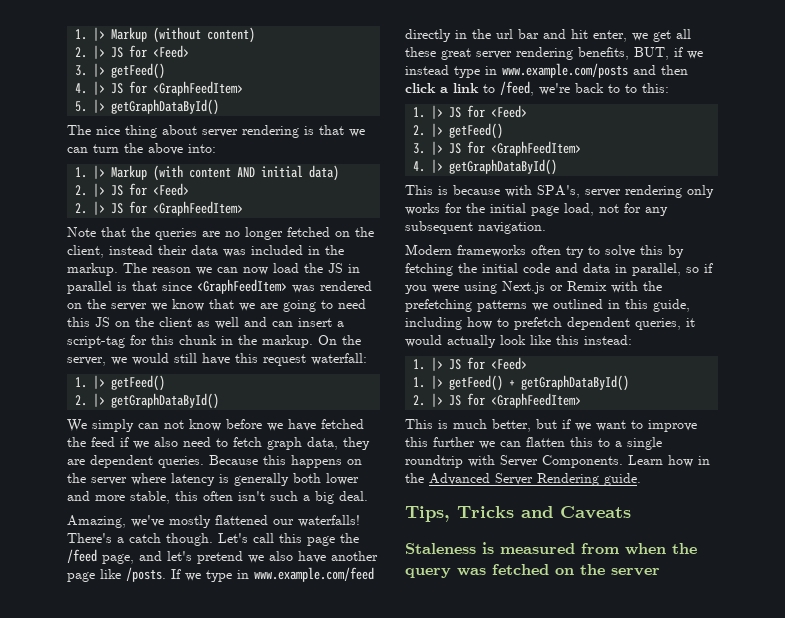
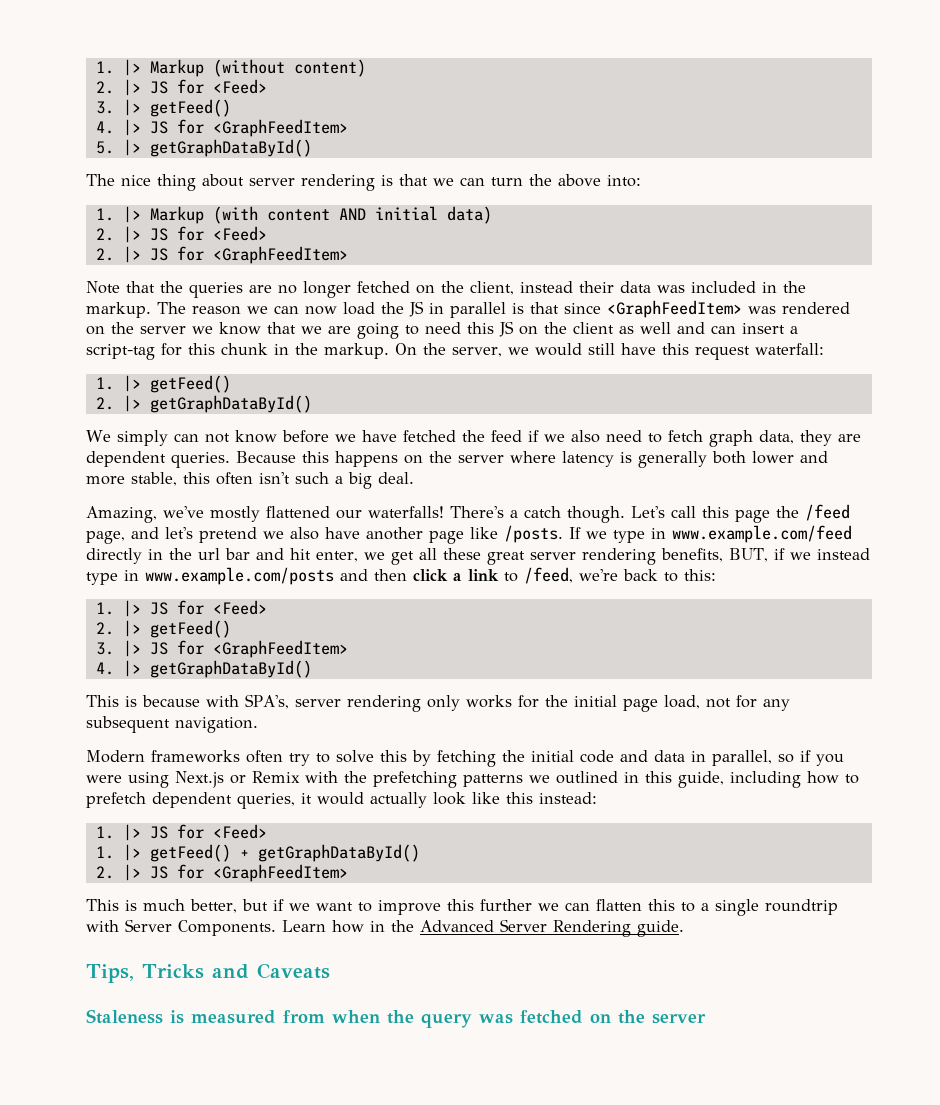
[625,84,637,93] to -> (678, 577) none

